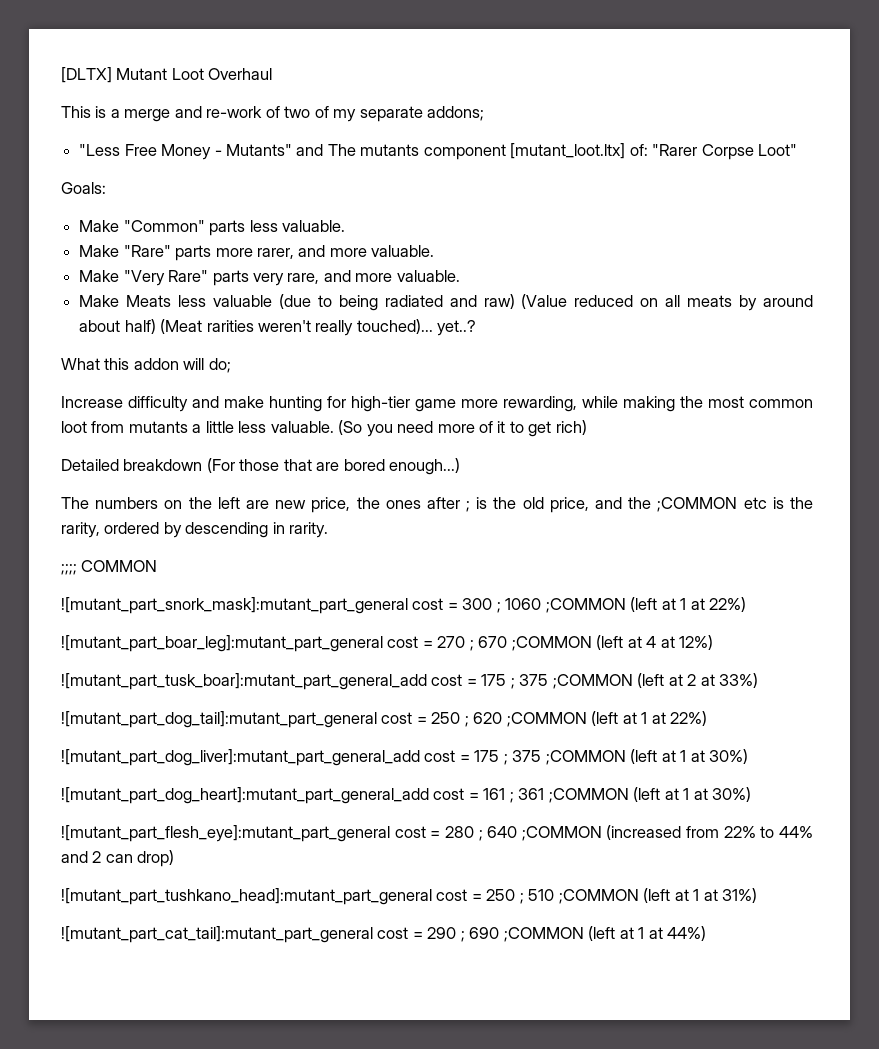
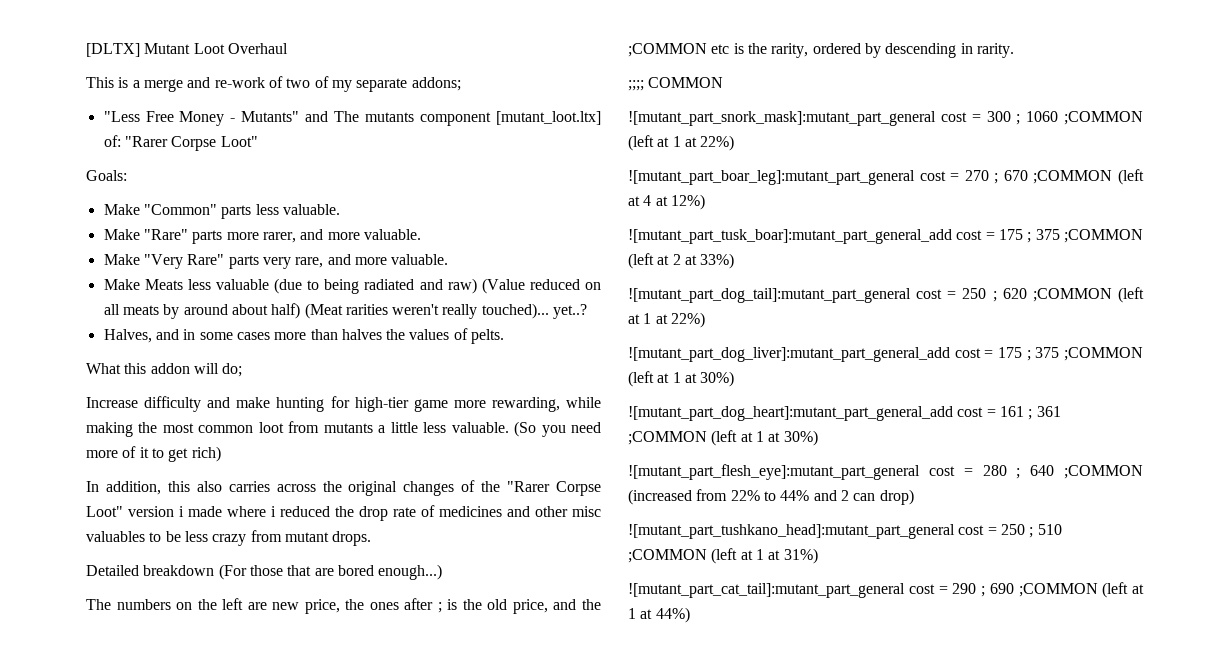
(477, 328) none -> [103,328,505,344] // Halves, and in some cases more than halves the values of pelts.
(587, 427) none -> [86,480,601,496] [86,505,601,521] [86,530,372,546] // In addition, this also carries across the original changes of the "Rarer Corpse Loot" version i made where i reduced the drop rate of medicines and other misc valuables to be less crazy from mutant drops.

